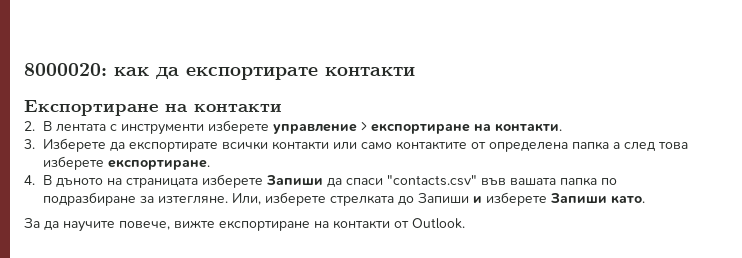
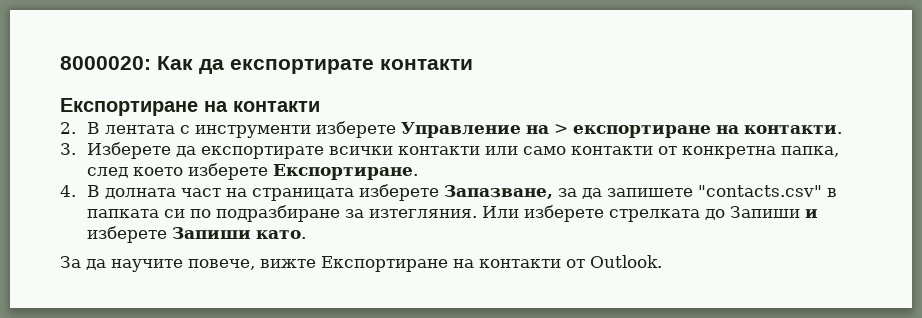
[114,67,149,76] как -> [157,56,193,70] Как
[272,124,357,134] управление -> [401,122,550,138] Управление на
[395,141,688,152] [42,156,210,170] контактите от определена папка а след това изберете експортиране. -> [571,146,840,159] [87,163,419,180] контакти от конкретна папка, след което изберете Експортиране.
[55,178,103,187] дъното -> [105,188,222,199] долната част
[265,175,597,187] Запиши да спаси "contacts.csv" във вашата папка -> [444,185,838,199] [87,209,186,218] Запазване, за да запишете "contacts.csv" в папката си
[157,192,261,205] изтегляне. Или, -> [369,206,520,218] изтегляния. Или
[219,220,310,231] експортиране -> [321,256,448,272] Експортиране

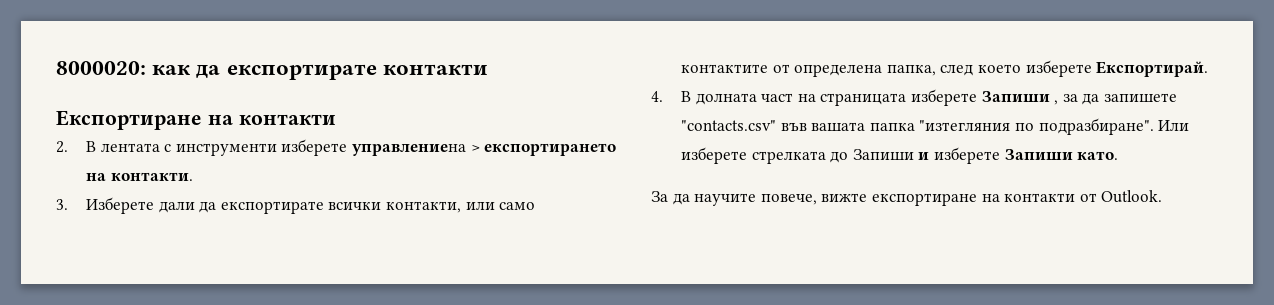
[157,56,193,70] Как -> [152,65,192,75] как
[401,122,712,138] Управление на > експортиране -> [352,143,617,156] управлениена > експортирането
(172, 150) none -> [158,201,195,213] дали
[398,146,481,155] контакти -> [386,201,462,213] контакти,
[571,146,777,159] контакти от конкретна -> [681,64,883,77] контактите от определена
[273,164,419,180] Експортиране. -> [1096,61,1209,77] Експортирай.
[444,185,554,199] Запазване, -> [981,91,1059,105] Запиши ,
[827,188,838,197] [87,205,478,222] в папката си по подразбиране за изтегляния. -> [780,118,1154,135] във вашата папка "изтегляния по подразбиране".
[321,256,448,272] Експортиране -> [871,193,977,206] експортиране

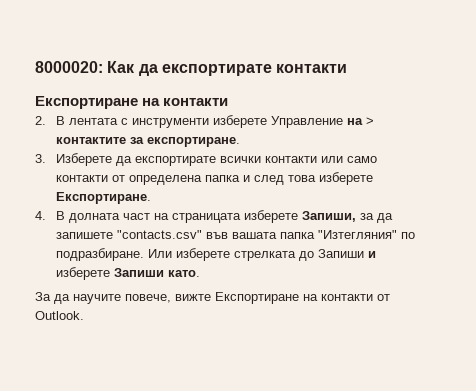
[152,65,192,75] как -> [107,61,136,73] Как
[352,143,617,156] [86,172,193,181] управлениена > експортирането на контакти. -> [271,116,375,128] [56,137,241,147] Управление на > контактите за експортиране.
[158,201,195,213] дали -> (113, 159) none
[386,201,462,213] контакти, -> [265,156,318,163] контакти
[681,64,769,73] контактите -> [56,175,109,182] контакти
[886,60,1209,77] папка, след което изберете Експортирай. -> [205,172,374,185] [56,192,152,204] папка и след това изберете Експортиране.
[981,91,1059,105] Запиши , -> [302,211,357,222] Запиши,
[919,118,1154,135] "изтегляния по подразбиране". -> [318,230,416,239] [56,248,145,261] "Изтегляния" по подразбиране.
[871,193,977,206] експортиране -> [215,292,299,304] Експортиране

